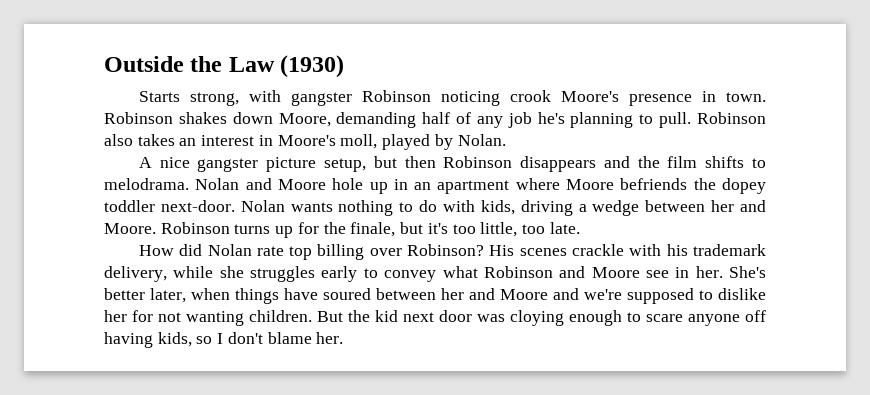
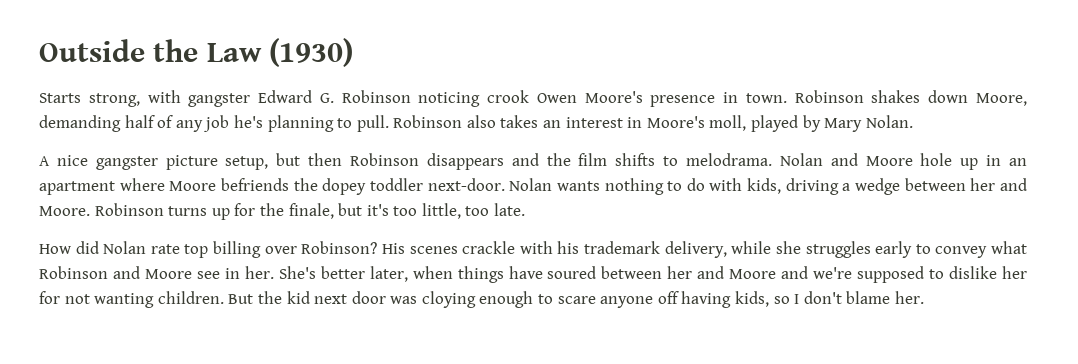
(352, 99) none -> [258,90,334,103] Edward G.
(551, 96) none -> [536,93,577,103] Owen
(453, 142) none -> [824,118,863,132] Mary

